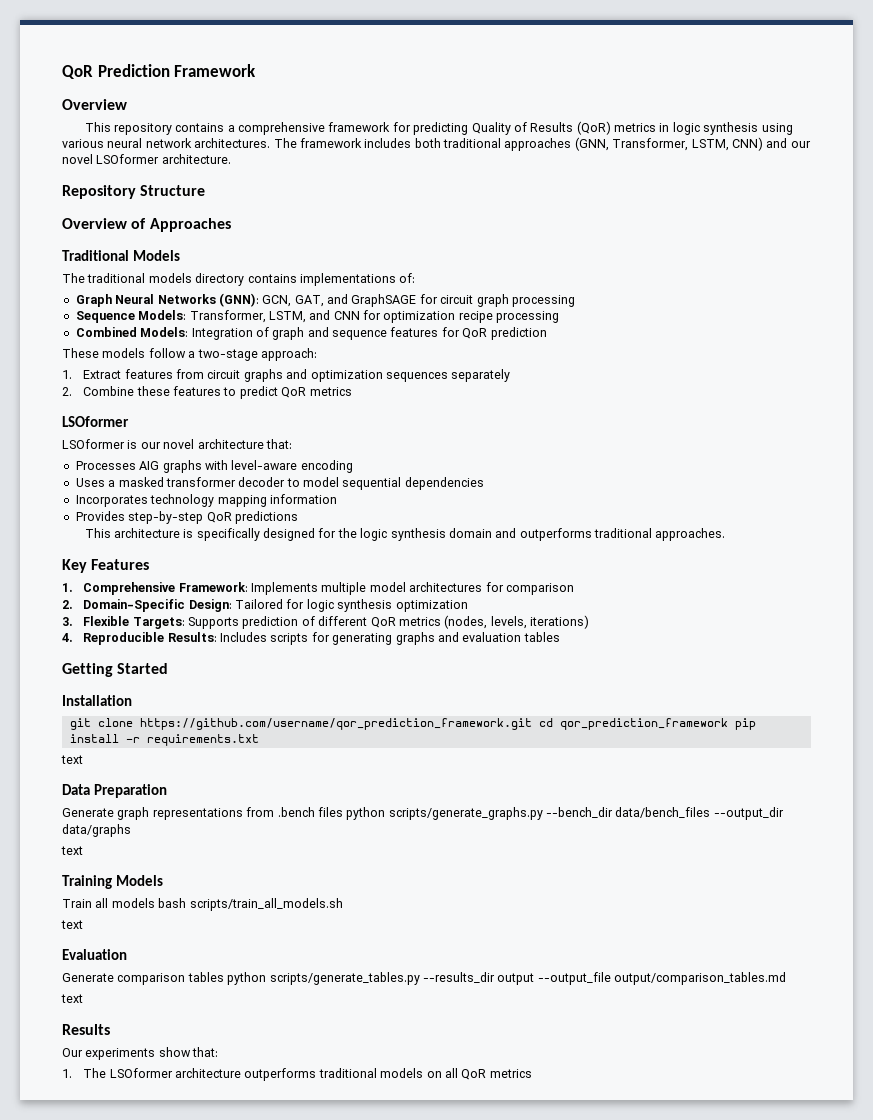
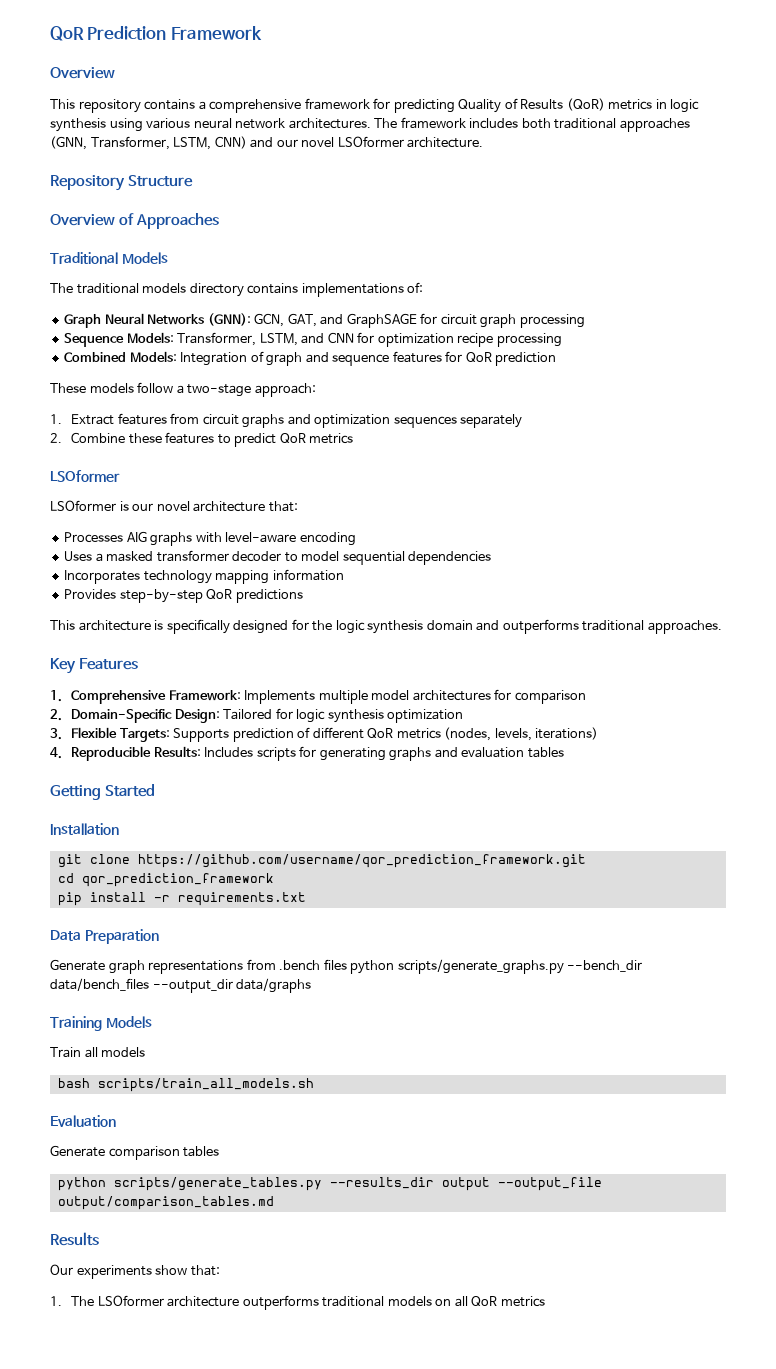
(532, 724) none -> (586, 861) //
(728, 724) none -> (274, 880) //
[61,755,83,764] // text -> (306, 899) none
[61,846,83,855] // text -> (312, 985) none
(155, 903) none -> (146, 1052) //
[61,920,83,929] // text -> (314, 1085) none
(224, 977) none -> (220, 1151) //
[61,994,83,1003] // text -> (274, 1203) none

